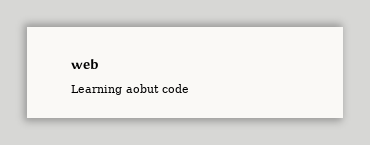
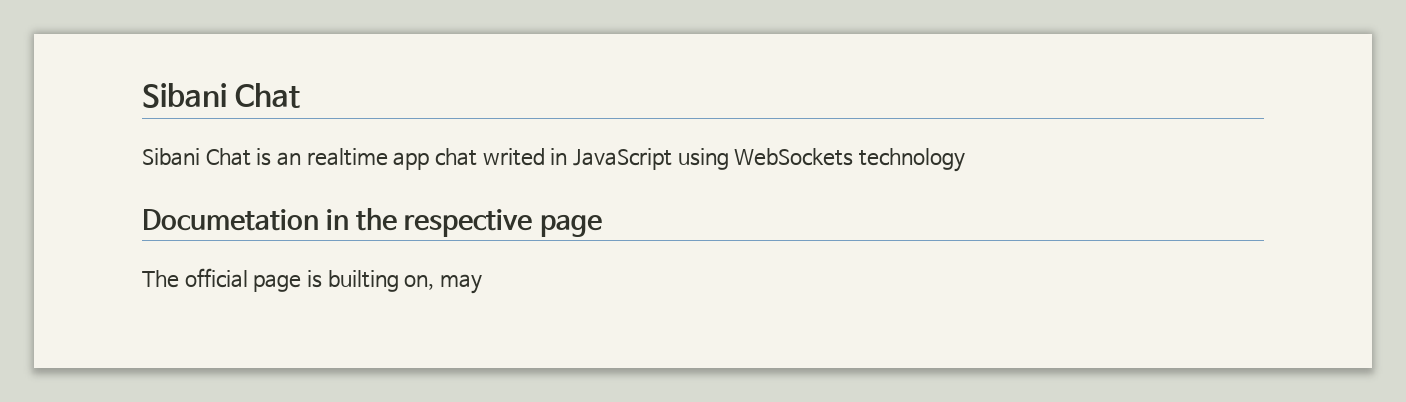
[71,59,99,70] [71,84,189,95] web // Learning aobut code -> [142,83,300,108] [142,148,965,172] [142,208,602,237] [142,268,483,294] Sibani Chat // Sibani Chat is an realtime app chat writed in JavaScript using WebSockets technology // Documetation in the respective page // The official page is builting on, may

